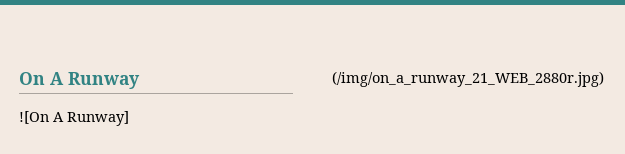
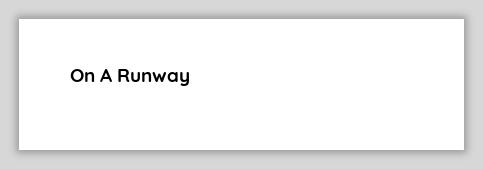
[19,111,129,126] [332,71,604,87] // ![On A Runway] (/img/on_a_runway_21_WEB_2880r.jpg) -> (191, 77) none

